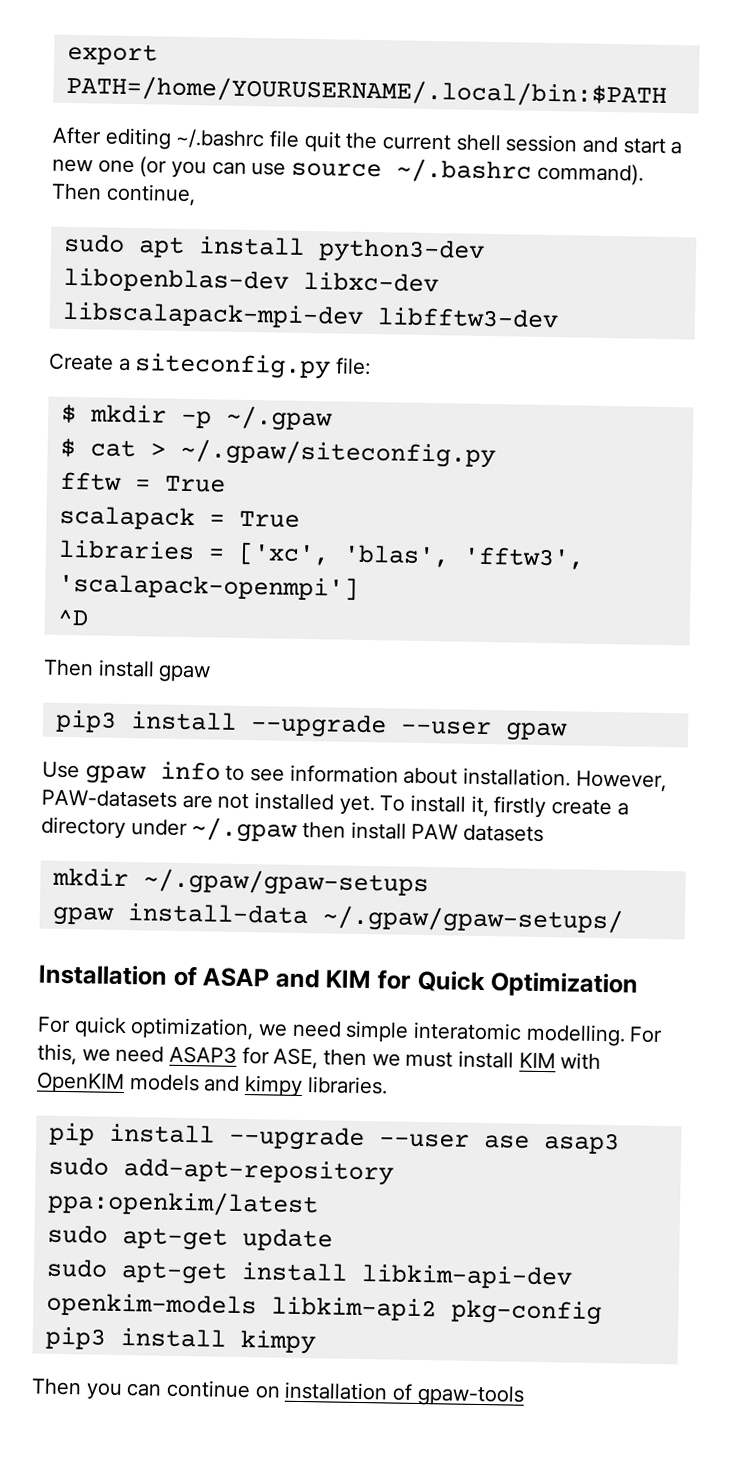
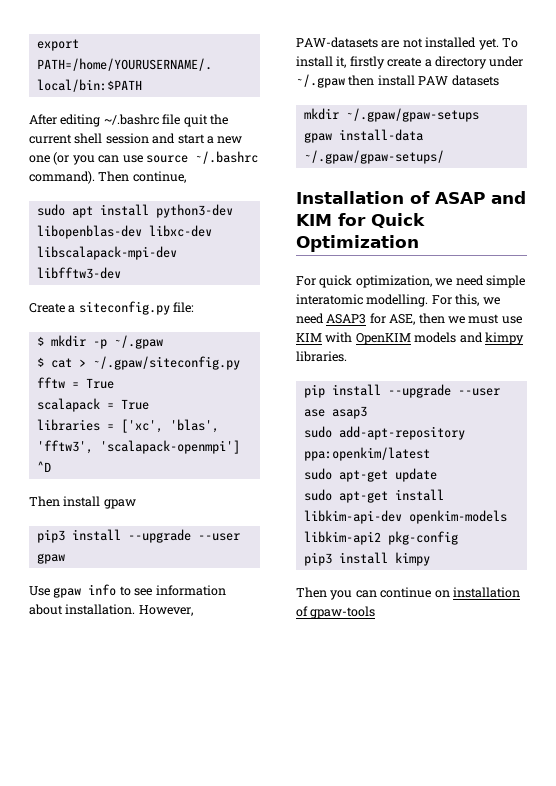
[458,1050,515,1069] install -> [501,316,522,324] use

